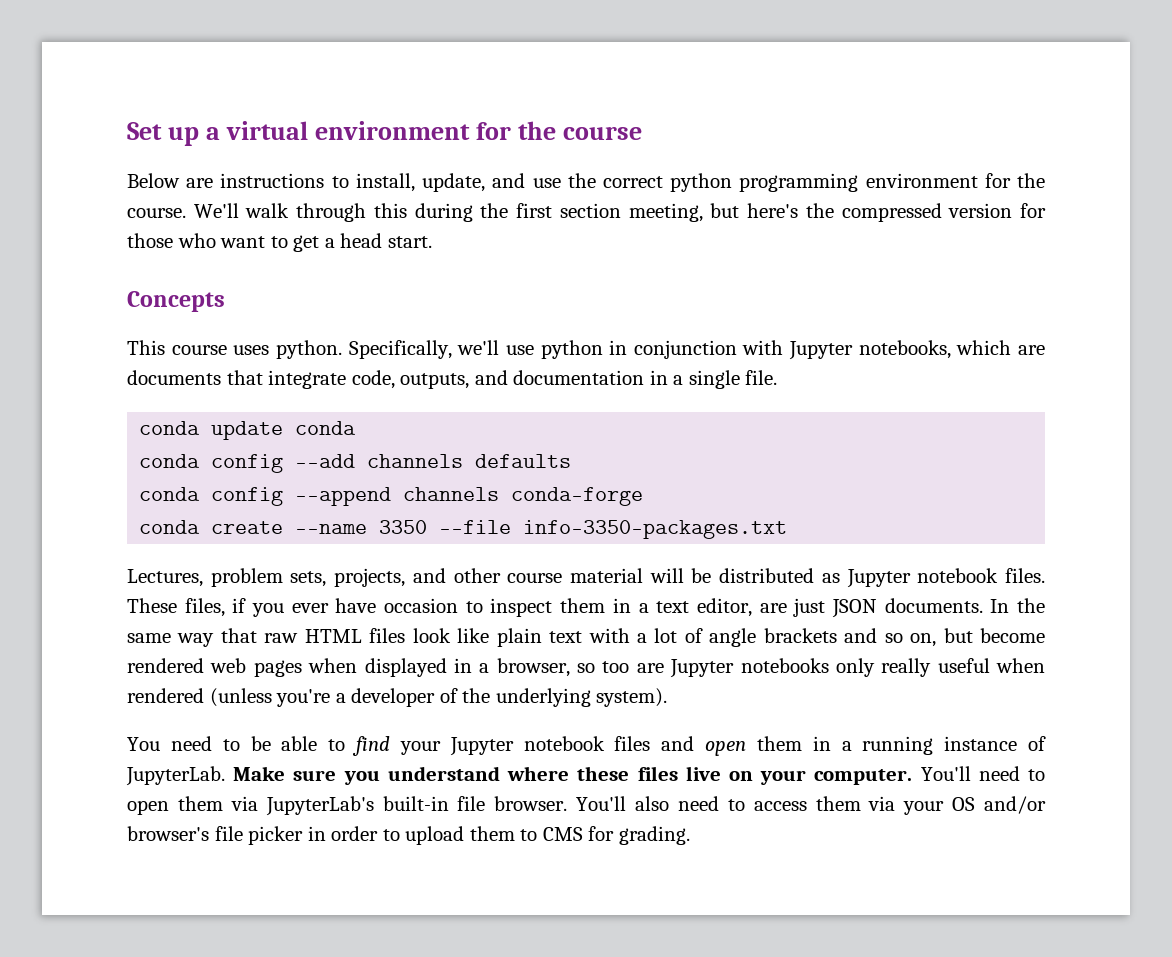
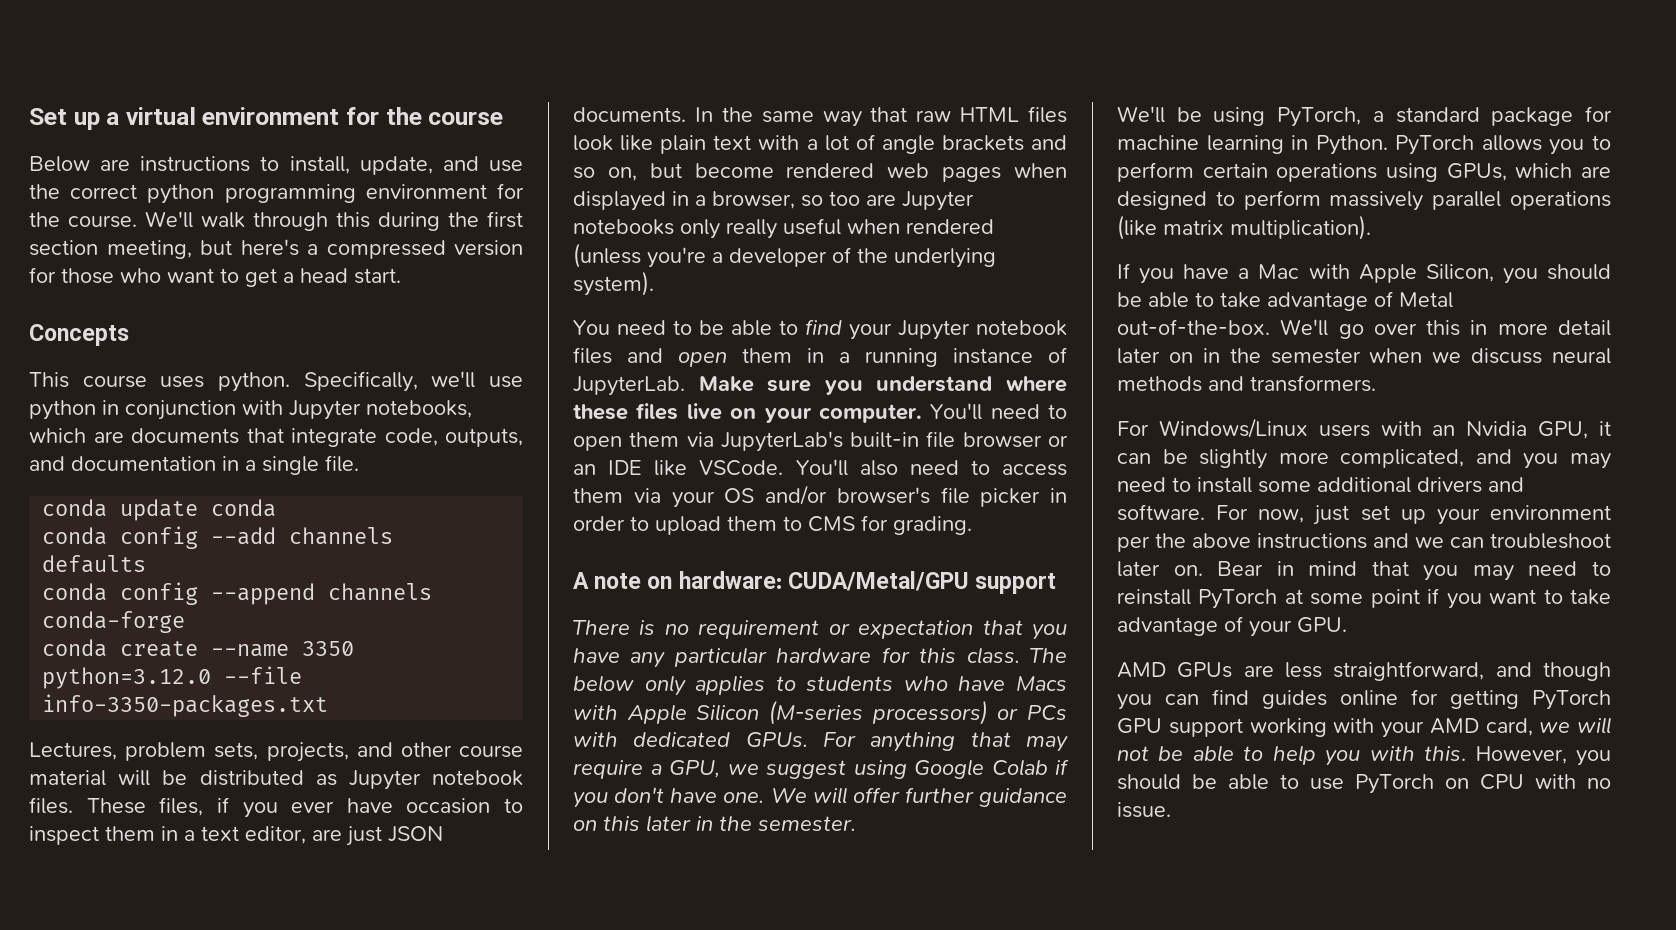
[805,203,834,218] the -> [307,244,318,255] a
(428, 527) none -> [42,667,212,689] python=3.12.0
[494,796,568,811] browser. -> [962,432,1068,448] [573,460,784,476] browser or an IDE like VSCode.
(690, 835) none -> [573,571,1057,594] [573,620,1067,640] [573,647,1067,668] [573,675,1067,696] [573,700,1067,725] [573,732,1068,752] [573,759,1069,779] [573,787,1067,808] [573,815,856,832] [1117,106,1612,127] [1117,135,1611,155] [1117,162,1611,182] [1117,190,1611,211] [1117,215,1371,240] [1117,263,1611,284] [1117,291,1453,311] [1117,319,1611,339] [1117,348,1611,364] [1117,375,1376,392] [1117,418,1611,439] [1117,449,1611,469] [1117,477,1524,493] [1117,504,1611,525] [1117,533,1611,552] [1117,561,1611,581] [1117,588,1611,609] [1117,616,1347,637] [1117,661,1611,681] [1117,689,1611,710] [1117,717,1611,738] [1117,745,1611,766] [1117,774,1611,794] [1117,802,1171,818] // A note on hardware: CUDA/Metal/GPU support // There is no requirement or expectation that you have any particular hardware for this class. The below only applies to students who have Macs with Apple Silicon (M-series processors) or PCs with dedicated GPUs. For anything that may require a GPU, we suggest using Google Colab if you don't have one. We will offer further guidance on this later in the semester. // We'll be using PyTorch, a standard package for machine learning in Python. PyTorch allows you to perform certain operations using GPUs, which are designed to perform massively parallel operations (like matrix multiplication). // If you have a Mac with Apple Silicon, you should be able to take advantage of Metal out-of-the-box. We'll go over this in more detail later on in the semester when we discuss neural methods and transformers. // For Windows/Linux users with an Nvidia GPU, it can be slightly more complicated, and you may need to install some additional drivers and software. For now, just set up your environment per the above instructions and we can troubleshoot later on. Bear in mind that you may need to reinstall PyTorch at some point if you want to take advantage of your GPU. // AMD GPUs are less straightforward, and though you can find guides online for getting PyTorch GPU support working with your AMD card, we will not be able to help you with this. However, you should be able to use PyTorch on CPU with no issue.

